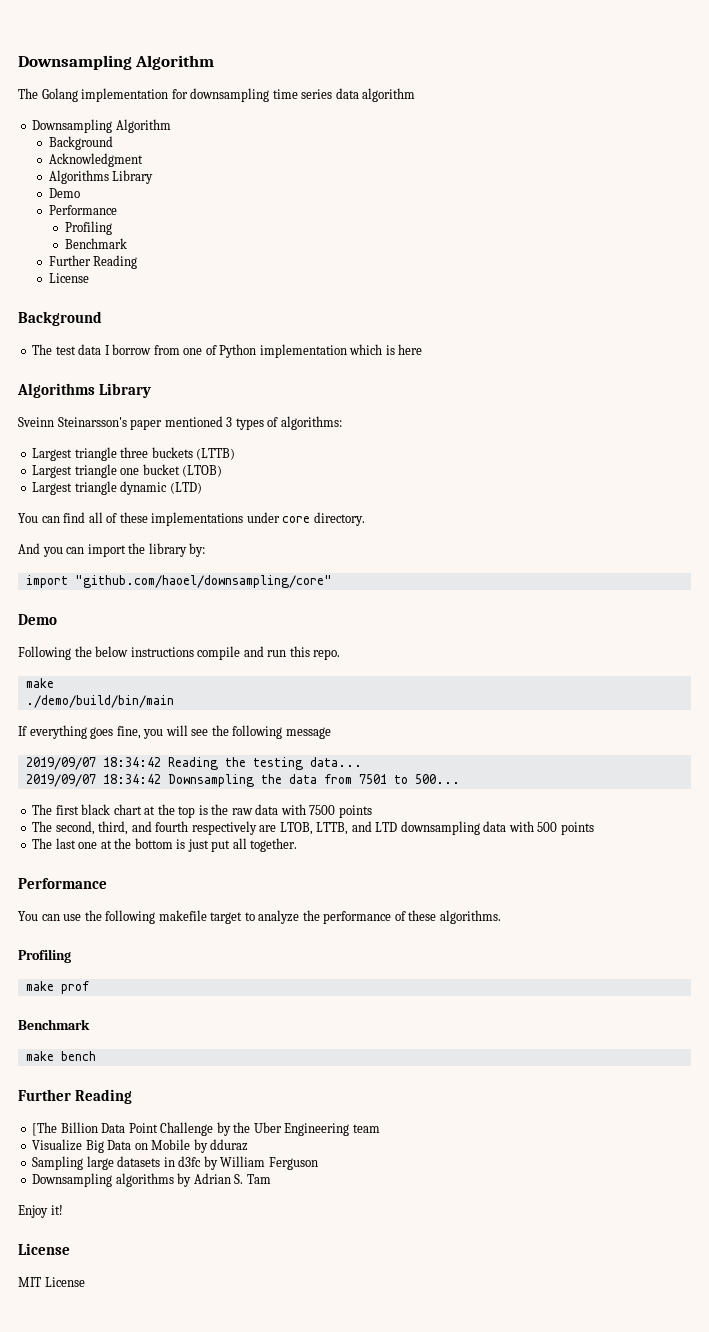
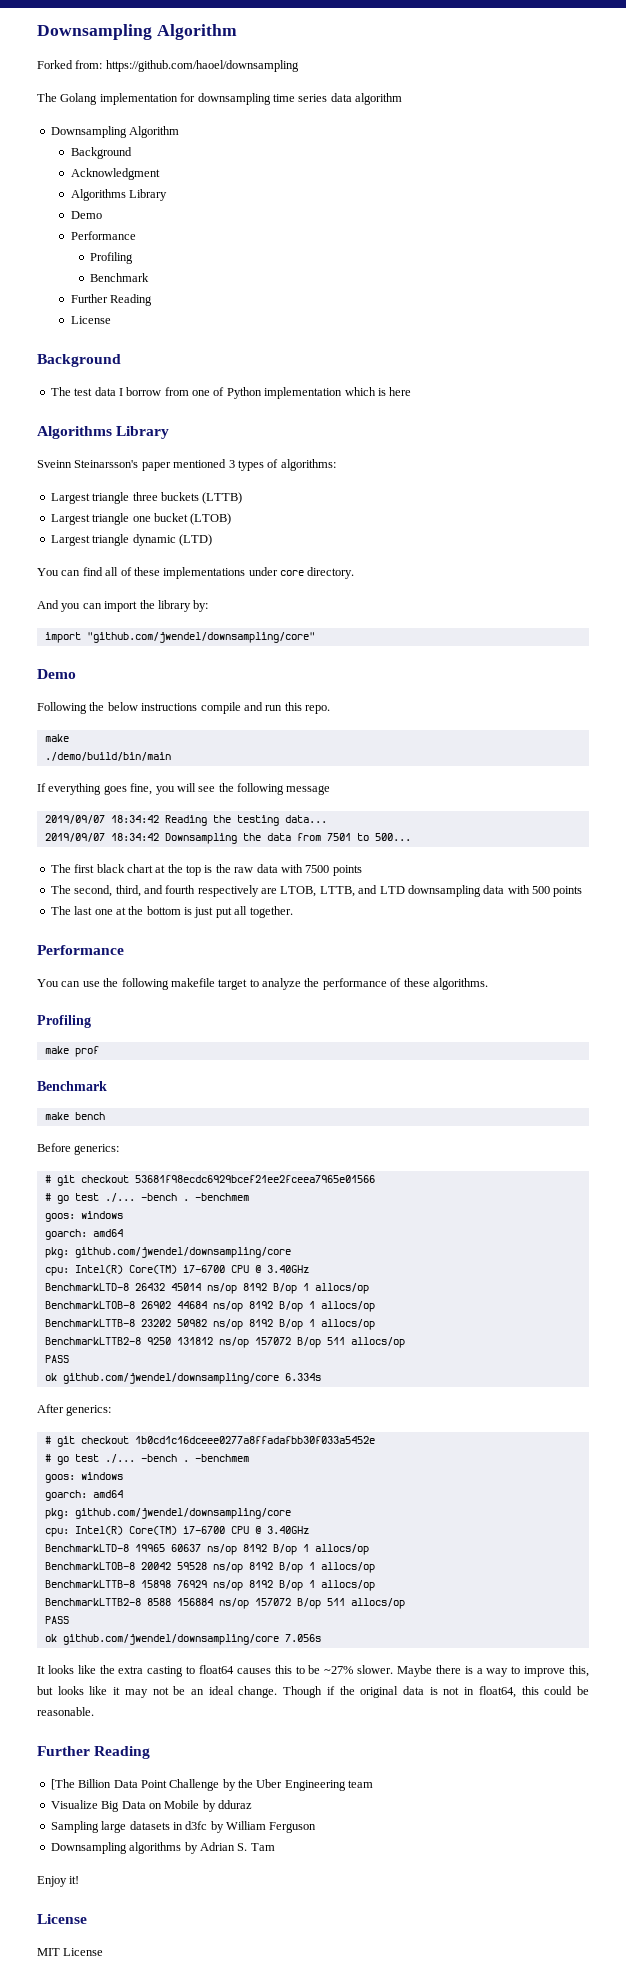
[18,55,215,70] Downsampling Algorithm -> [37,24,237,40] [37,60,299,72] Downsampling Algorithm // Forked from: https://github.com/haoel/downsampling
[74,575,332,588] "github.com/haoel/downsampling/core" -> [86,632,315,643] "github.com/jwendel/downsampling/core"
(96, 1056) none -> [37,1143,120,1155] [44,1175,375,1186] [44,1193,249,1204] [44,1211,123,1222] [44,1229,123,1240] [44,1247,291,1258] [44,1265,309,1276] [44,1283,369,1294] [44,1301,375,1312] [44,1319,375,1330] [44,1337,405,1348] [44,1355,69,1363] [44,1373,321,1384] [37,1404,112,1416] [44,1436,375,1447] [44,1454,249,1465] [44,1472,123,1483] [44,1490,123,1501] [44,1508,291,1519] [44,1526,309,1537] [44,1544,369,1555] [44,1562,375,1573] [44,1580,375,1591] [44,1598,405,1609] [44,1616,69,1624] [44,1634,321,1645] [37,1665,589,1677] [37,1686,590,1698] [37,1707,94,1716] // Before generics: // # git checkout 53681f98ecdc6929bcef21ee2fceea7965e01566 // # go test ./... -bench . -benchmem // goos: windows // goarch: amd64 // pkg: github.com/jwendel/downsampling/core // cpu: Intel(R) Core(TM) i7-6700 CPU @ 3.40GHz // BenchmarkLTD-8 26432 45014 ns/op 8192 B/op 1 allocs/op // BenchmarkLTOB-8 26902 44684 ns/op 8192 B/op 1 allocs/op // BenchmarkLTTB-8 23202 50982 ns/op 8192 B/op 1 allocs/op // BenchmarkLTTB2-8 9250 131812 ns/op 157072 B/op 511 allocs/op // PASS // ok github.com/jwendel/downsampling/core 6.334s // After generics: // # git checkout 1b0cd1c16dceee0277a8ffadafbb30f033a5452e // # go test ./... -bench . -benchmem // goos: windows // goarch: amd64 // pkg: github.com/jwendel/downsampling/core // cpu: Intel(R) Core(TM) i7-6700 CPU @ 3.40GHz // BenchmarkLTD-8 19965 60637 ns/op 8192 B/op 1 allocs/op // BenchmarkLTOB-8 20042 59528 ns/op 8192 B/op 1 allocs/op // BenchmarkLTTB-8 15898 76929 ns/op 8192 B/op 1 allocs/op // BenchmarkLTTB2-8 8588 156884 ns/op 157072 B/op 511 allocs/op // PASS // ok github.com/jwendel/downsampling/core 7.056s // It looks like the extra casting to float64 causes this to be ~27% slower. Maybe there is a way to improve this, but looks like it may not be an ideal change. Though if the original data is not in float64, this could be reasonable.

